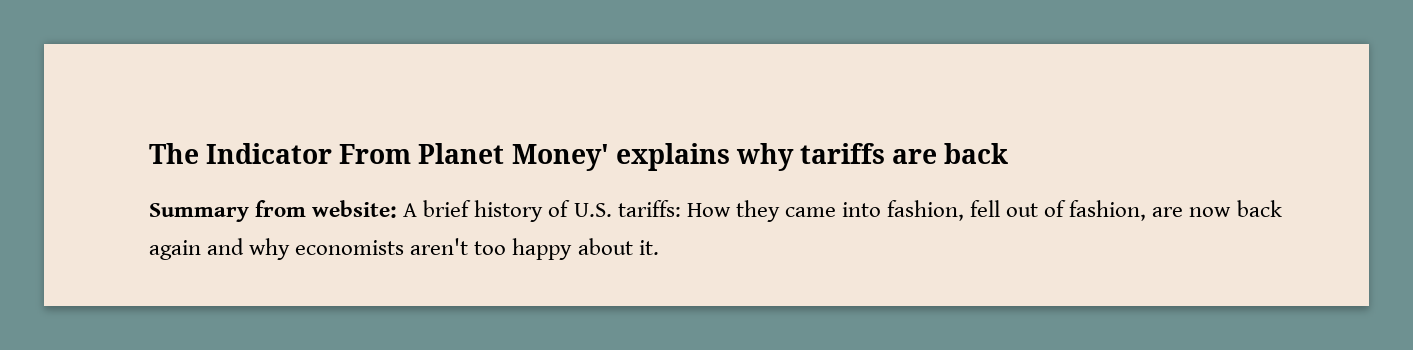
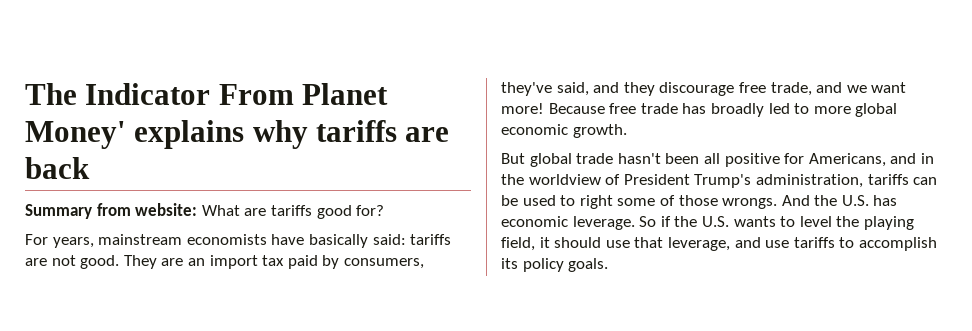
[403,200,1282,222] [149,238,659,260] A brief history of U.S. tariffs: How they came into fashion, fell out of fashion, are now back again and why economists aren't too happy about it. -> [201,205,385,219] [25,234,452,248] [25,255,424,269] [501,82,907,96] [501,103,898,117] [501,124,627,138] [501,153,934,167] [501,174,938,188] [501,195,898,209] [501,216,914,230] [501,237,937,251] [501,258,609,272] What are tariffs good for? // For years, mainstream economists have basically said: tariffs are not good. They are an import tax paid by consumers, they've said, and they discourage free trade, and we want more! Because free trade has broadly led to more global economic growth. // But global trade hasn't been all positive for Americans, and in the worldview of President Trump's administration, tariffs can be used to right some of those wrongs. And the U.S. has economic leverage. So if the U.S. wants to level the playing field, it should use that leverage, and use tariffs to accomplish its policy goals.

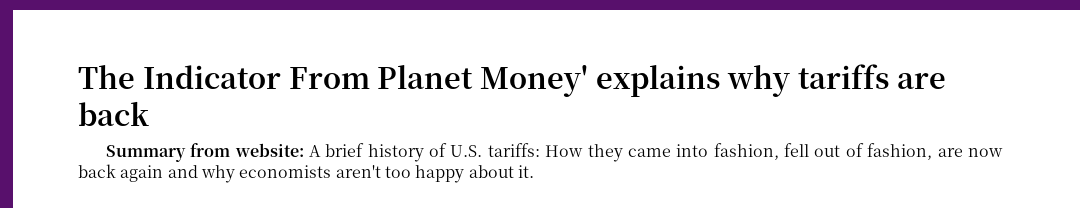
[201,205,385,219] [25,234,452,248] [25,255,424,269] [501,82,907,96] [501,103,898,117] [501,124,627,138] [501,153,934,167] [501,174,938,188] [501,195,898,209] [501,216,914,230] [501,237,937,251] [501,258,609,272] What are tariffs good for? // For years, mainstream economists have basically said: tariffs are not good. They are an import tax paid by consumers, they've said, and they discourage free trade, and we want more! Because free trade has broadly led to more global economic growth. // But global trade hasn't been all positive for Americans, and in the worldview of President Trump's administration, tariffs can be used to right some of those wrongs. And the U.S. has economic leverage. So if the U.S. wants to level the playing field, it should use that leverage, and use tariffs to accomplish its policy goals. -> [308,143,1004,162] [78,164,534,183] A brief history of U.S. tariffs: How they came into fashion, fell out of fashion, are now back again and why economists aren't too happy about it.

